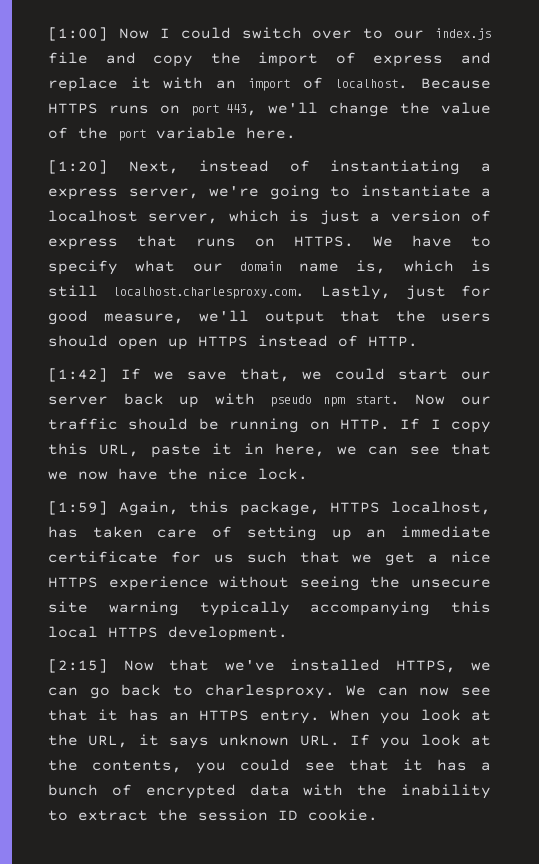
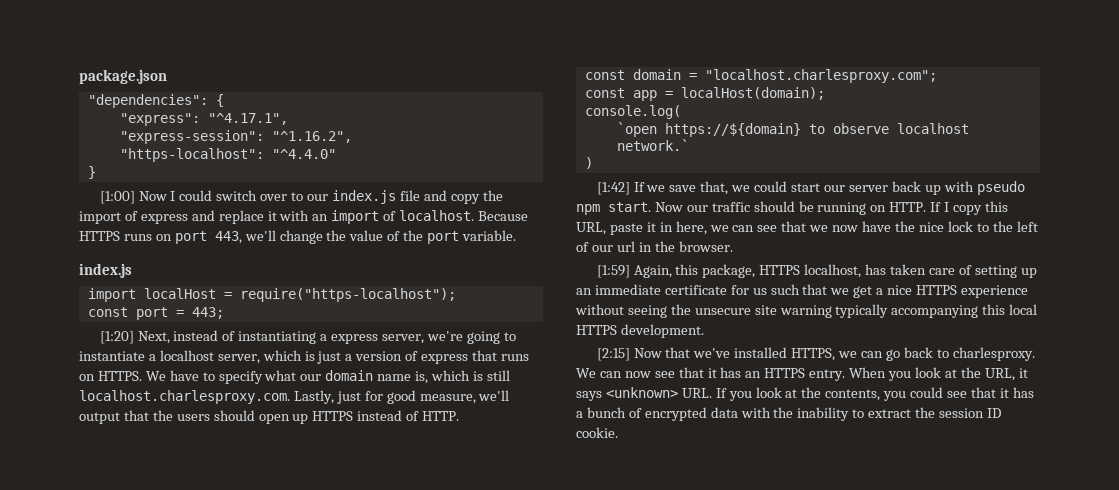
(48, 34) none -> [79,69,167,84] [87,94,224,108] [119,113,288,126] [119,130,352,144] [119,148,336,162] [87,166,96,179] package.json // "dependencies": { // "express": "^4.17.1", // "express-session": "^1.16.2", // "https-localhost": "^4.4.0" // } //
[156,127,296,139] variable here. -> [462,230,517,241] [79,263,132,278] [87,288,456,302] [87,307,224,320] variable. // index.js // import localHost = require("https-localhost"); // const port = 443;
(418, 341) none -> [584,69,937,83] [584,87,825,101] [584,105,681,119] [616,122,969,137] [616,139,689,151] [584,157,593,169] // const domain = "localhost.charlesproxy.com"; // const app = localHost(domain); // console.log( // `open https://${domain} to observe localhost network.` // )
[258,468,308,480] lock. -> [947,221,1038,232] [576,241,733,252] lock to the left of our url in the browser.
[219,734,290,746] unknown -> [605,387,678,398] <unknown>

